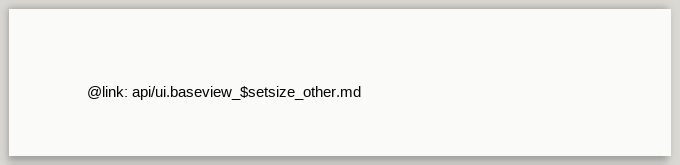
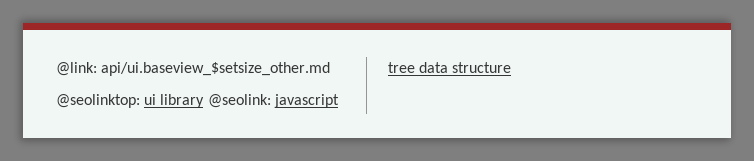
(362, 93) none -> [56,94,339,108] [388,62,512,73] // @seolinktop: ui library @seolink: javascript tree data structure

